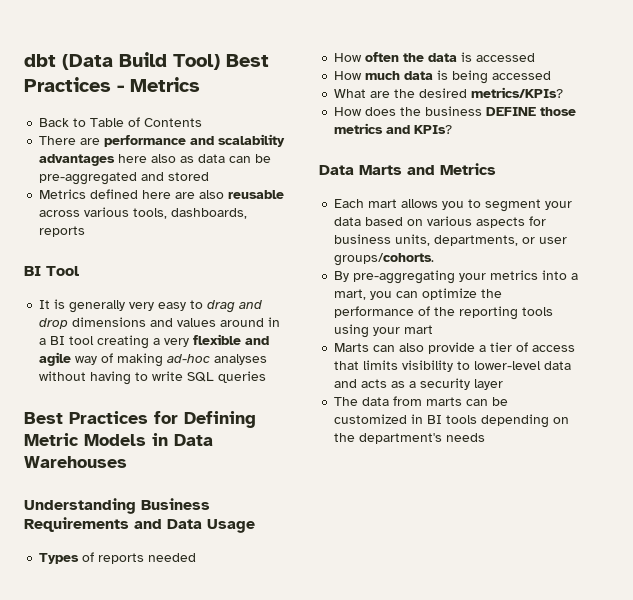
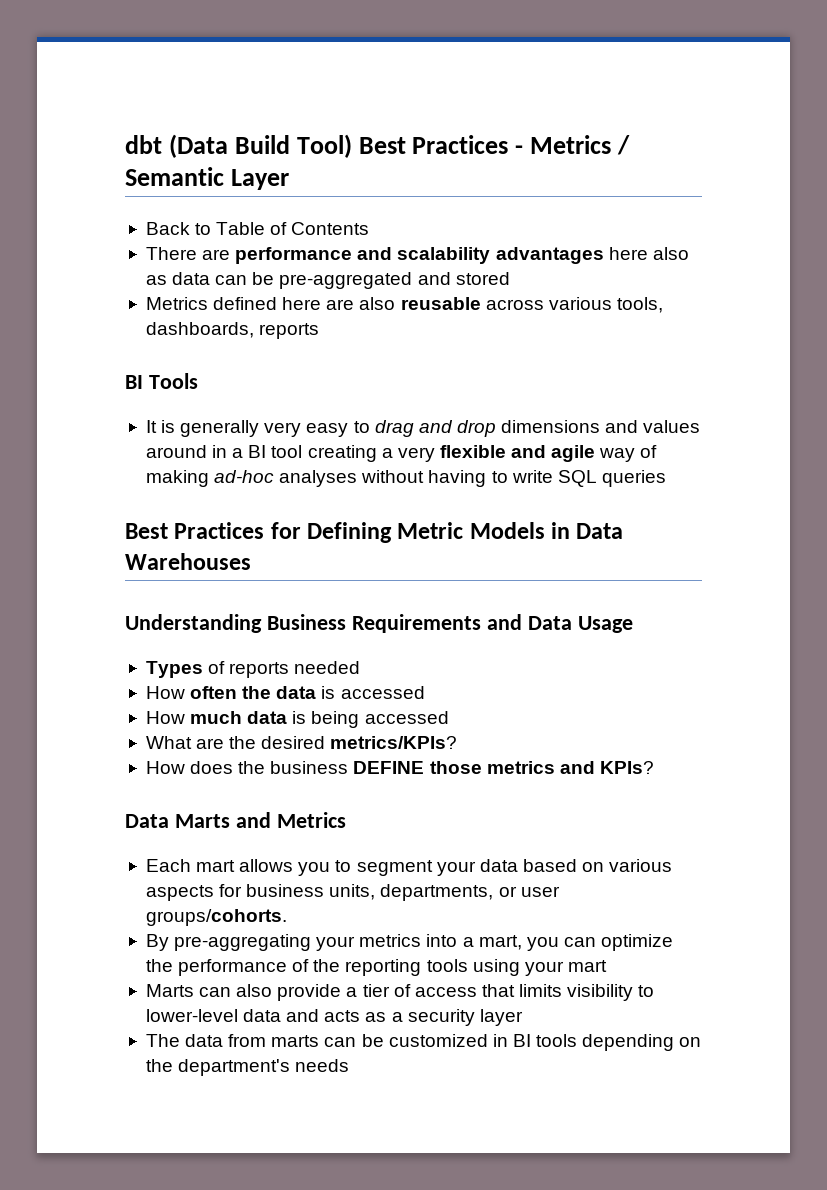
(200, 84) none -> [617,135,631,155] [125,167,289,190] / Semantic Layer
[46,266,79,276] Tool -> [148,373,198,389] Tools

